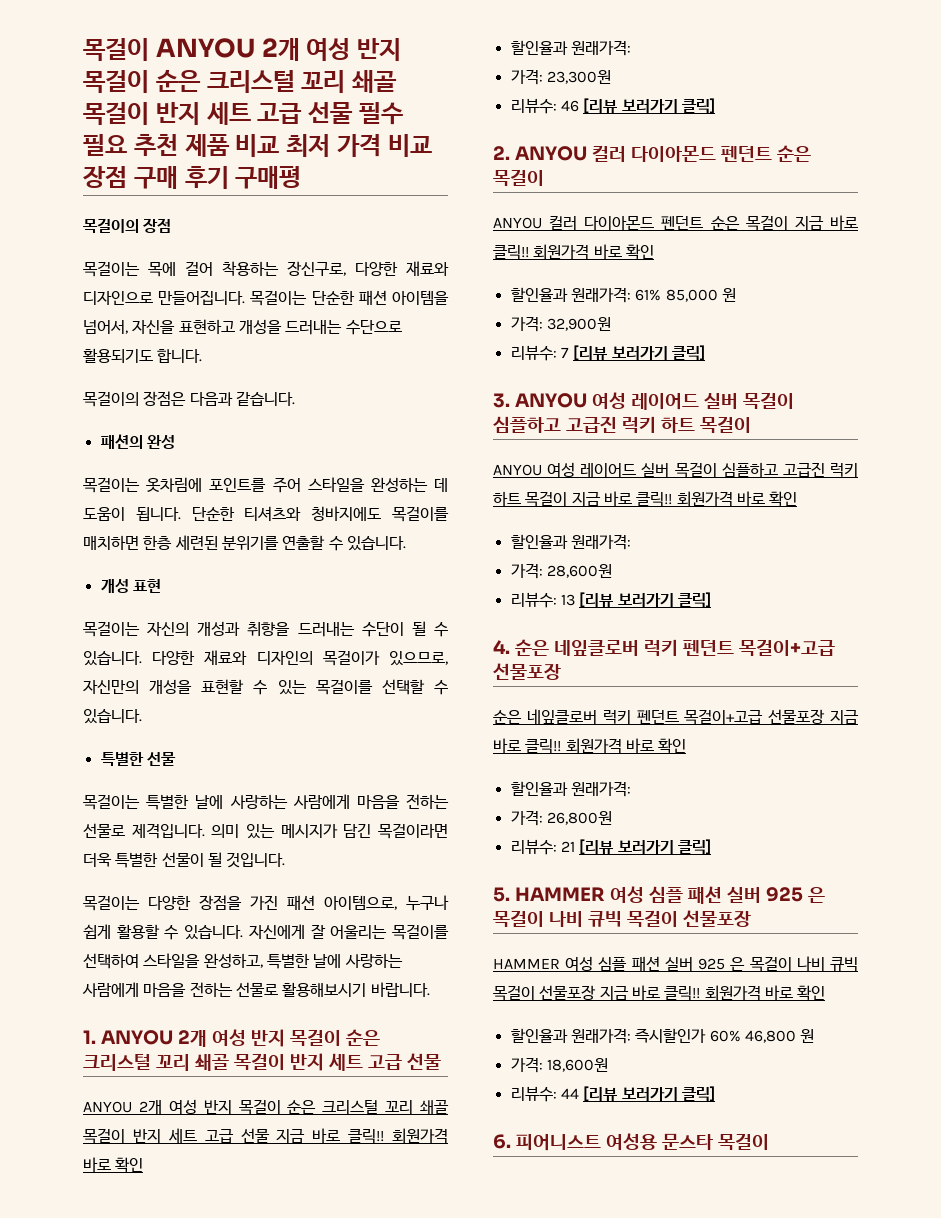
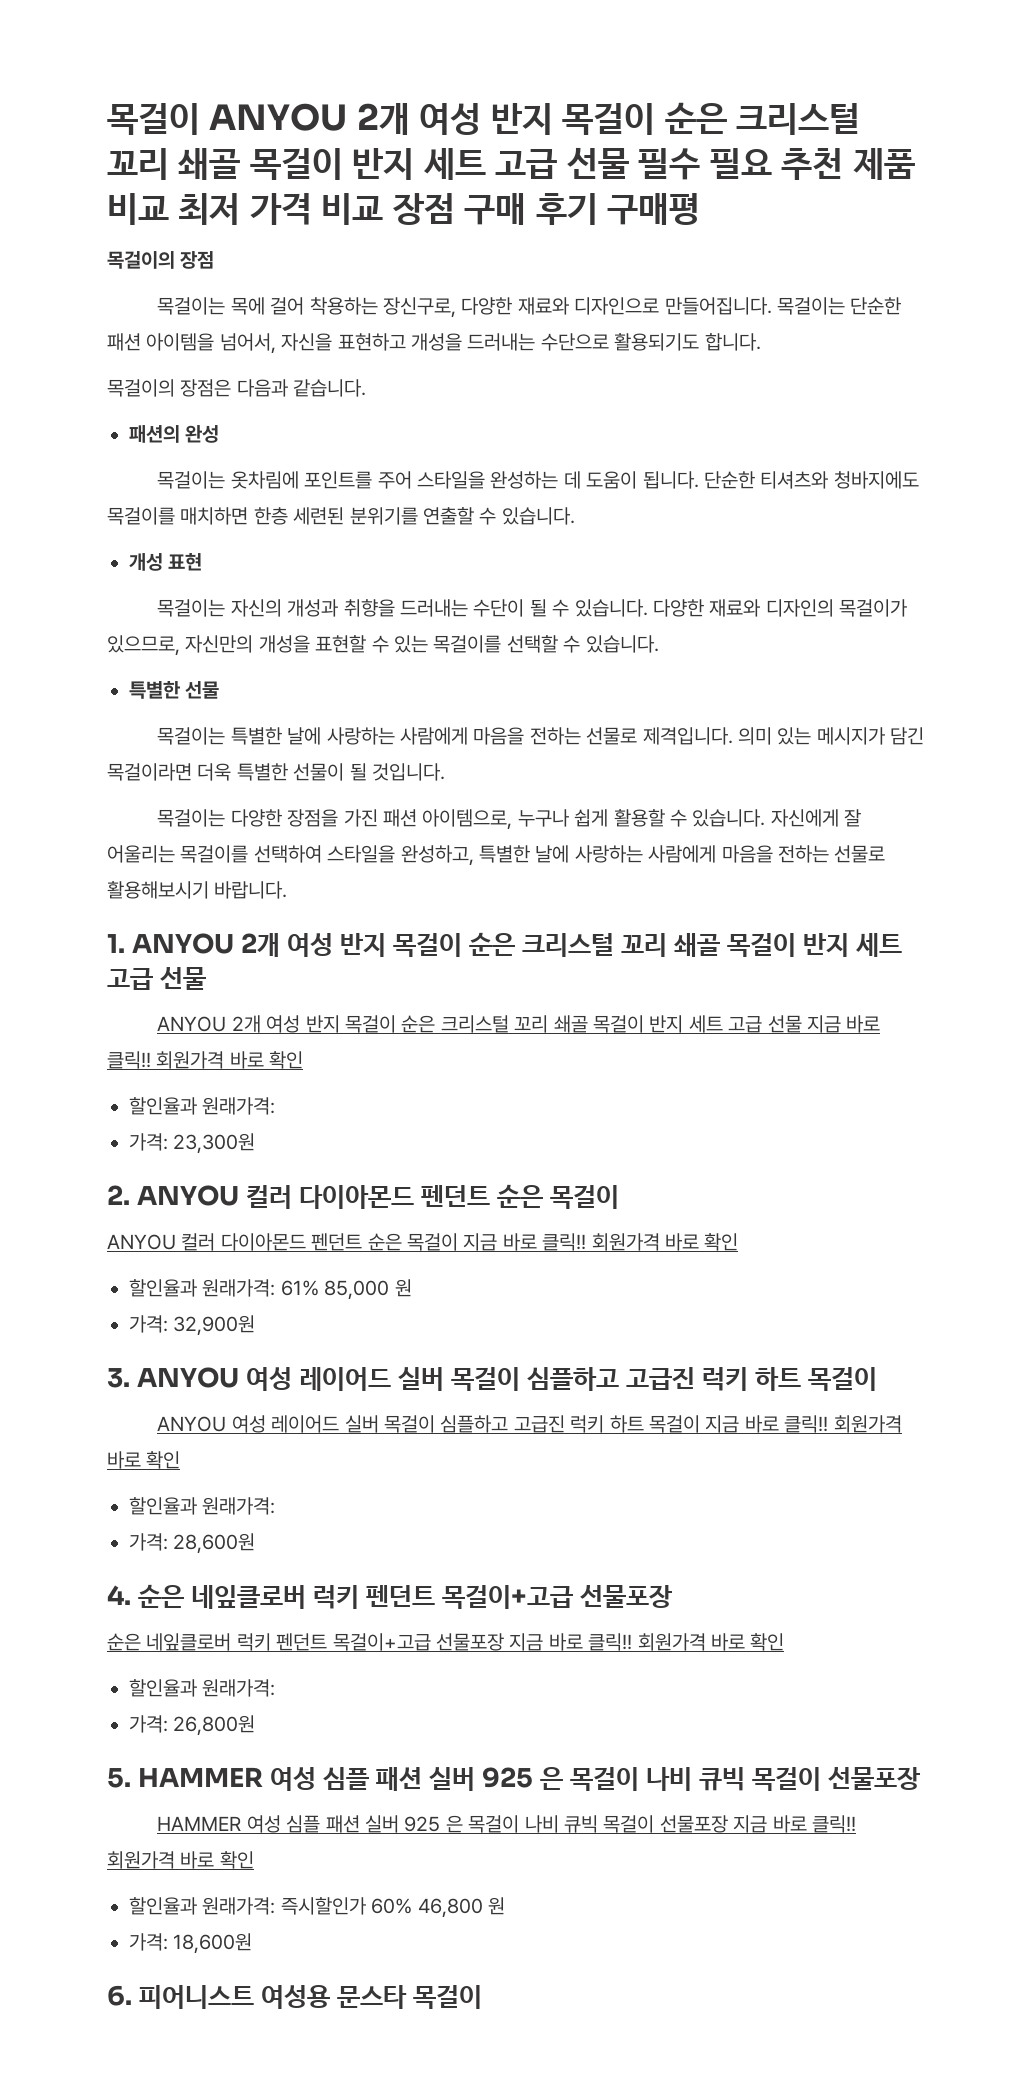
[510,98,715,114] // 리뷰수: 46 [리뷰 보러가기 클릭] -> (256, 1143) none
[510,345,705,361] // 리뷰수: 7 [리뷰 보러가기 클릭] -> (256, 1325) none
[510,592,711,608] // 리뷰수: 13 [리뷰 보러가기 클릭] -> (256, 1543) none
[510,839,711,855] // 리뷰수: 21 [리뷰 보러가기 클릭] -> (256, 1725) none
[510,1086,715,1102] // 리뷰수: 44 [리뷰 보러가기 클릭] -> (253, 1943) none

